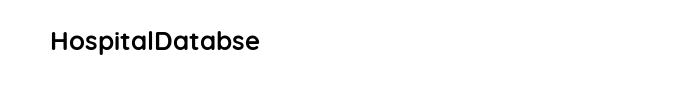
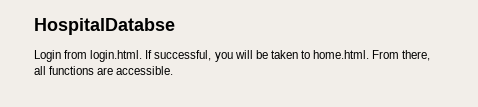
(260, 43) none -> [34,50,431,62] [34,66,174,75] // Login from login.html. If successful, you will be taken to home.html. From there, all functions are accessible.

